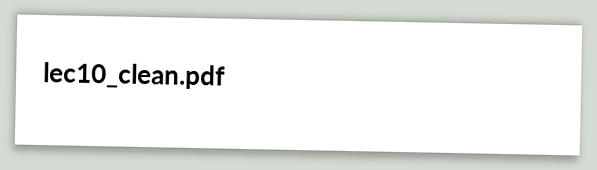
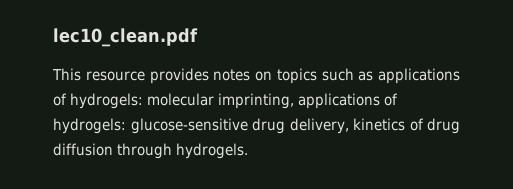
(226, 76) none -> [52,68,460,84] [53,93,398,109] [53,118,460,134] [53,143,248,159] // This resource provides notes on topics such as applications of hydrogels: molecular imprinting, applications of hydrogels: glucose-sensitive drug delivery, kinetics of drug diffusion through hydrogels.

